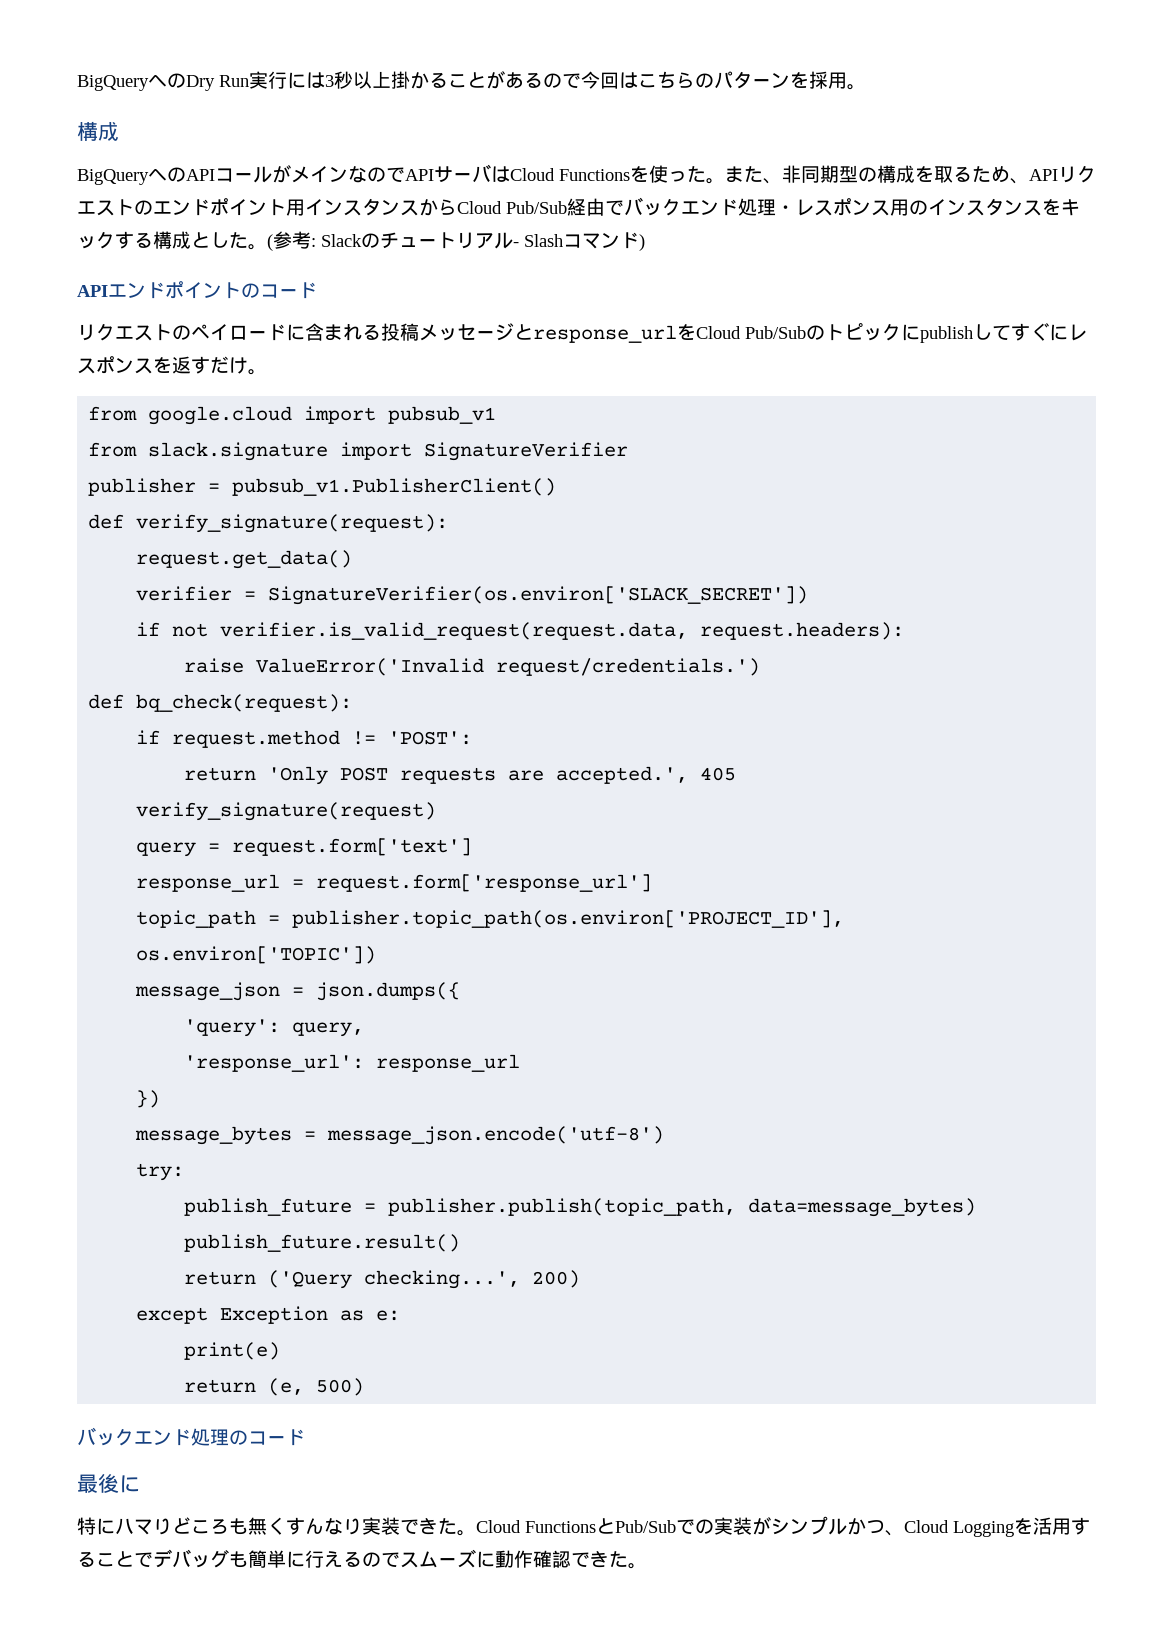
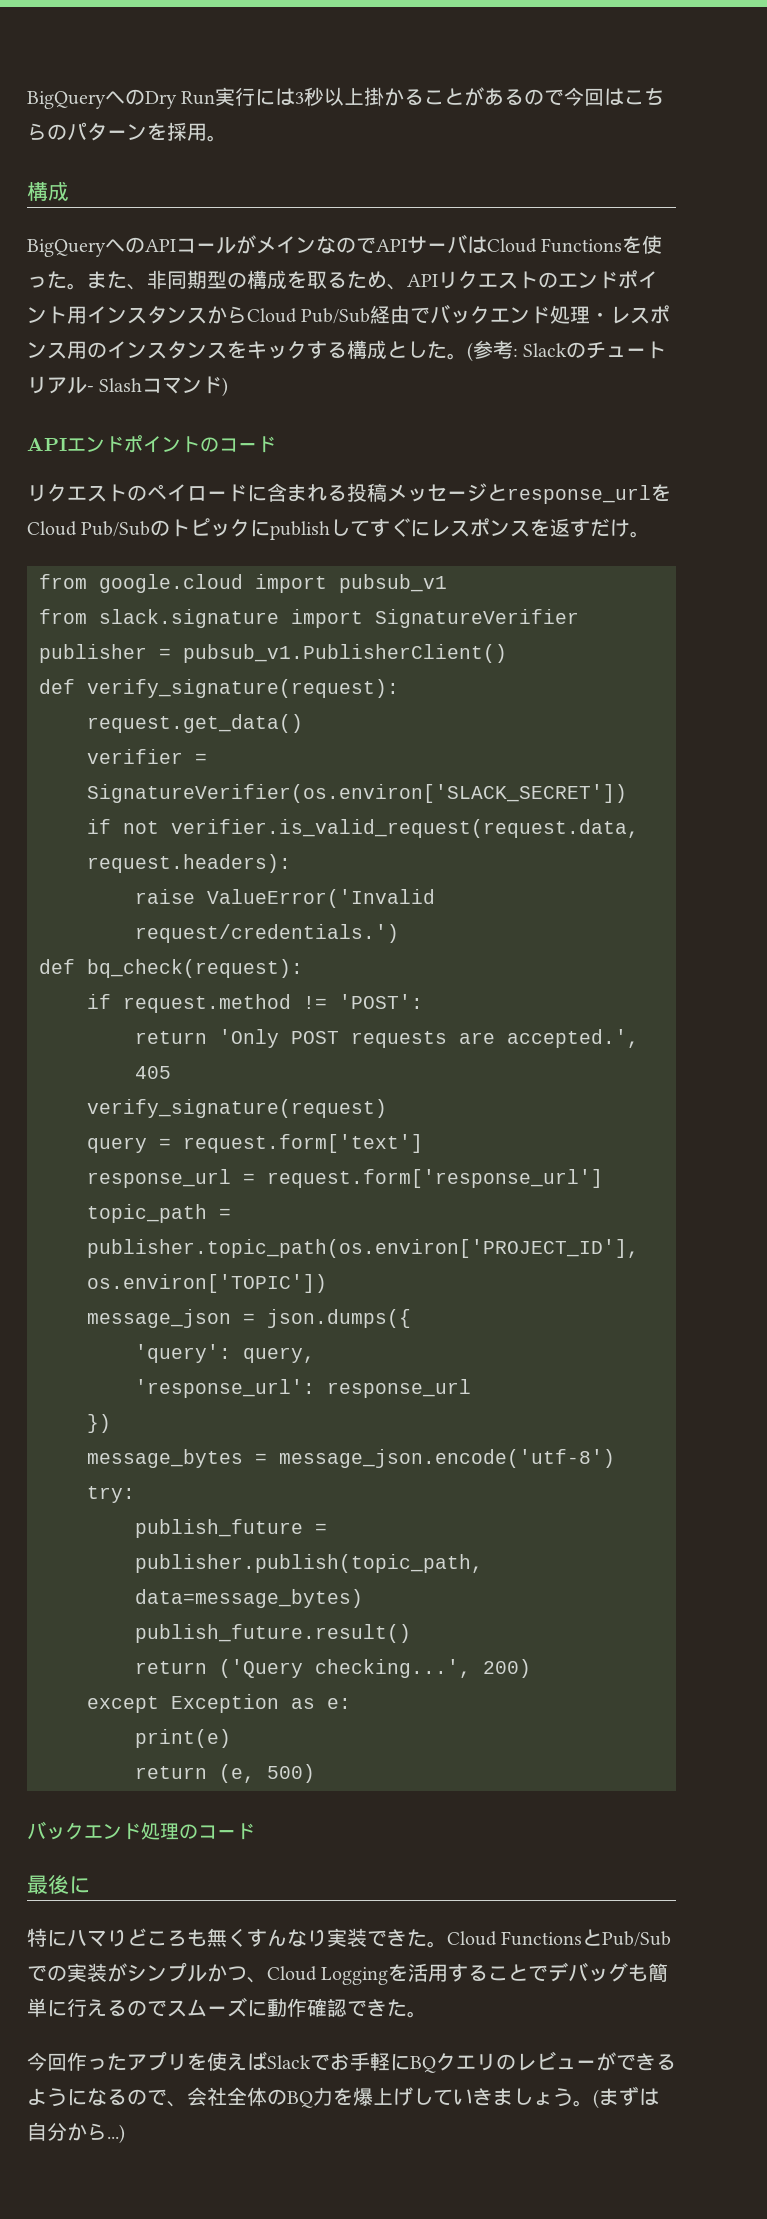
(647, 1566) none -> [27,2051,676,2073] [27,2086,659,2109] [27,2122,125,2144] // 今回作ったアプリを使えばSlackでお手軽にBQクエリのレビューができるようになるので、会社全体のBQ力を爆上げしていきましょう。(まずは自分から...)

